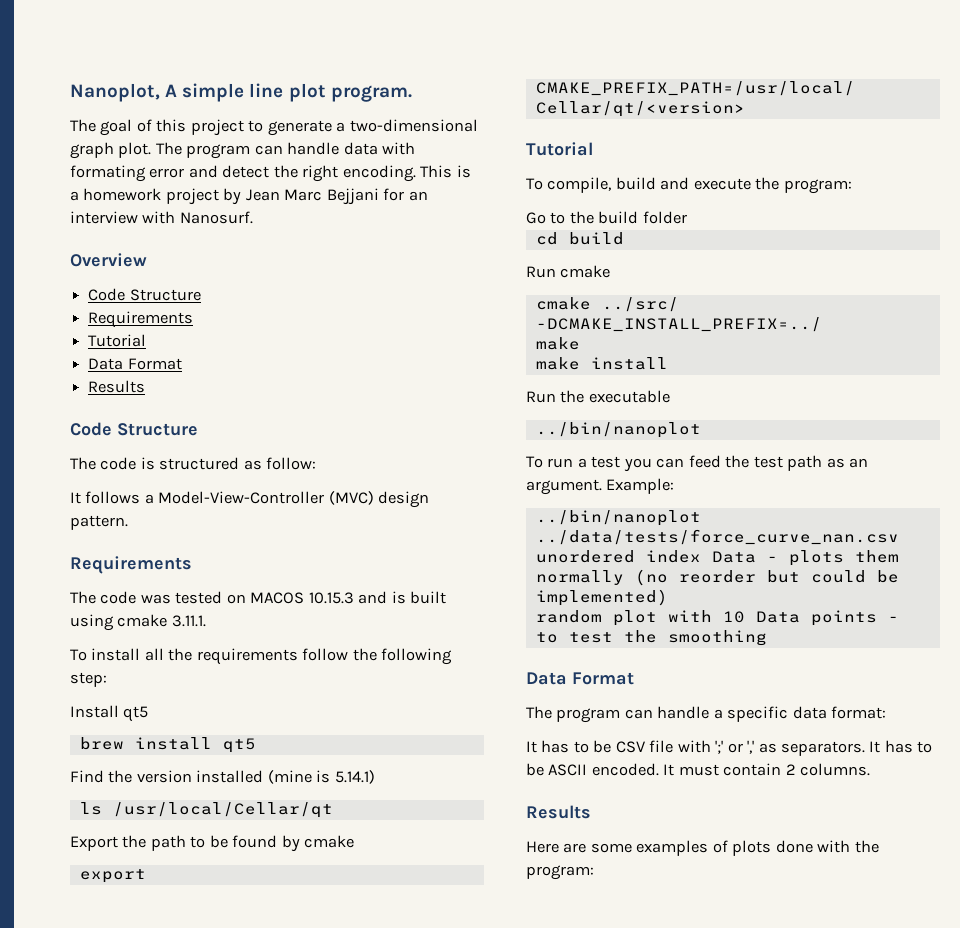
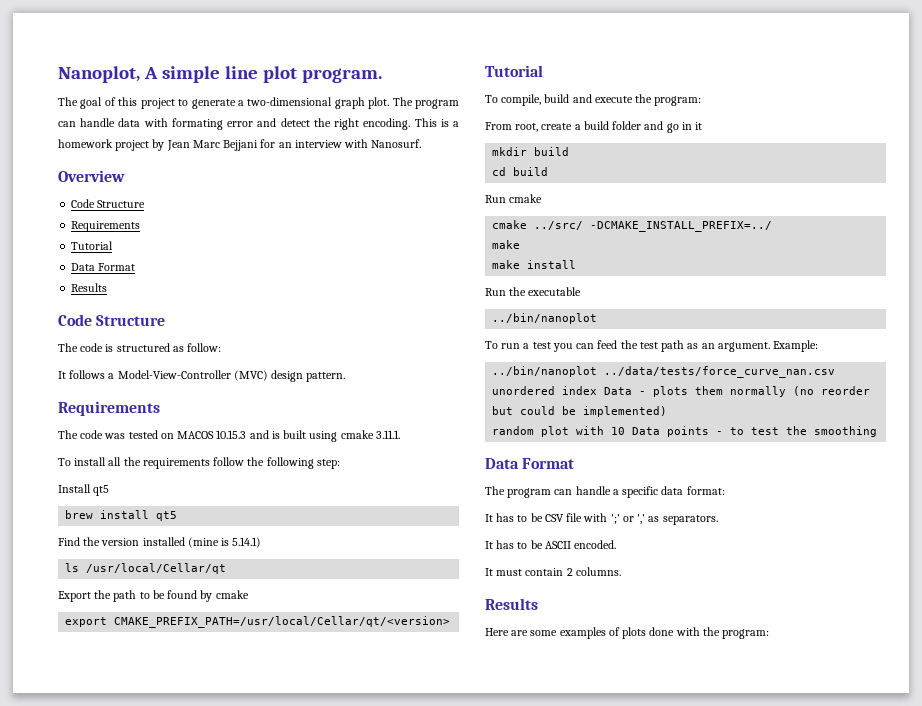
[526,211,687,224] Go to the build folder -> [485,121,703,133] [492,147,570,156] From root, create a build folder and go in it // mkdir build
(866, 748) none -> (718, 520) //
(659, 769) none -> (617, 544) //

